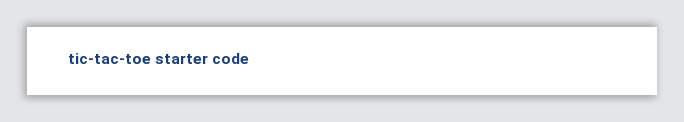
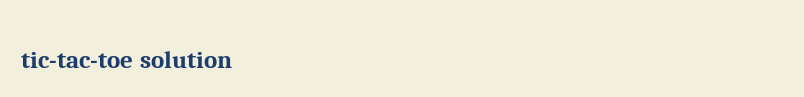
[155,53,250,64] starter code -> [139,51,232,68] solution

